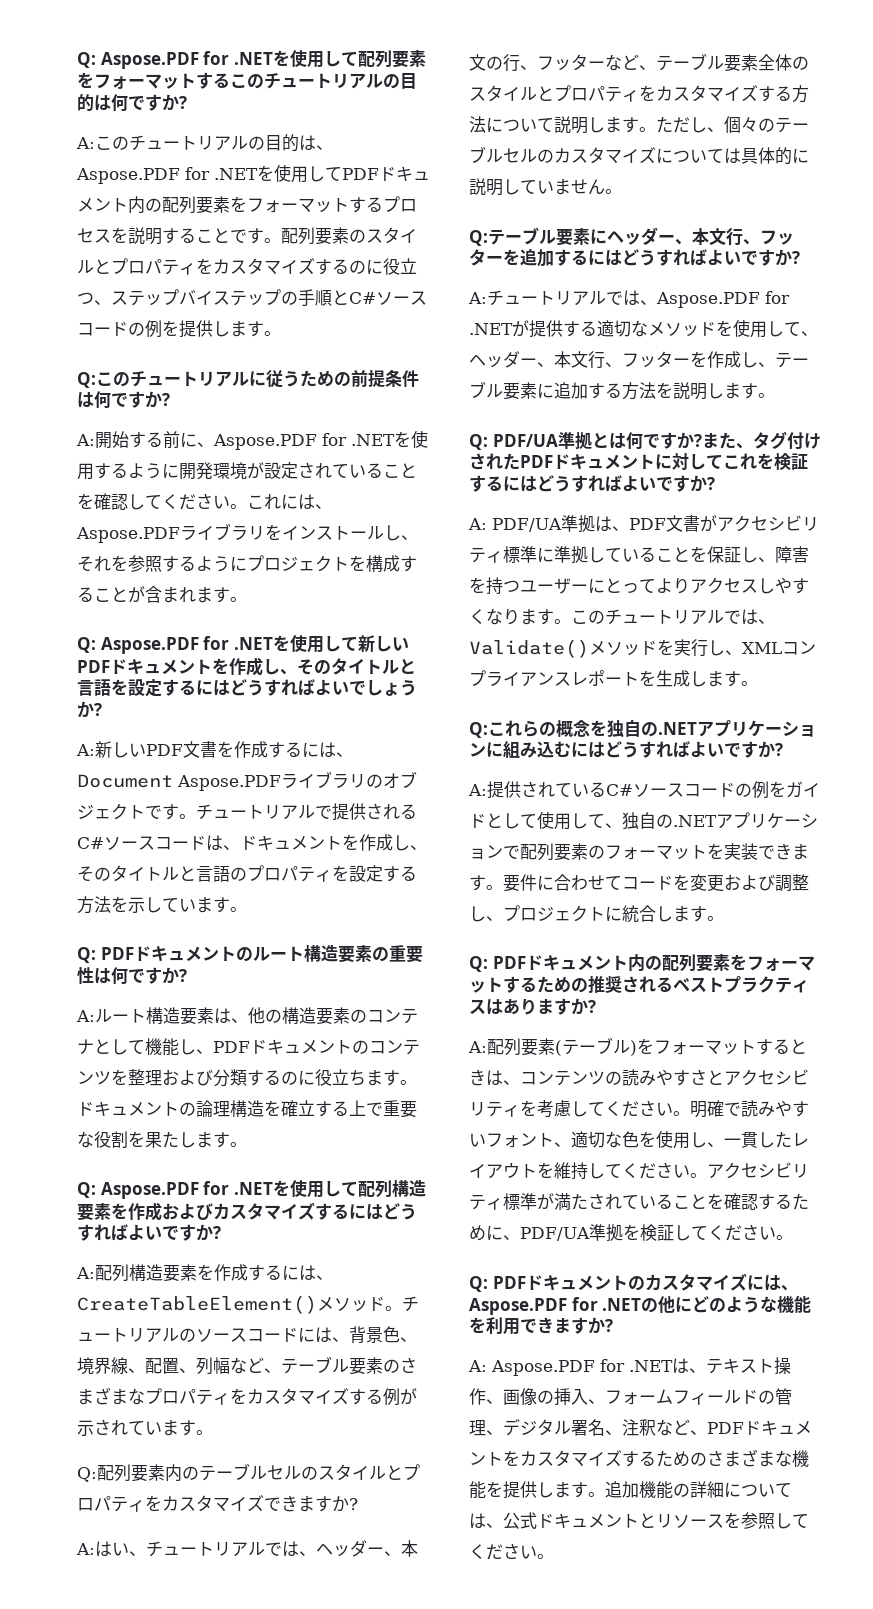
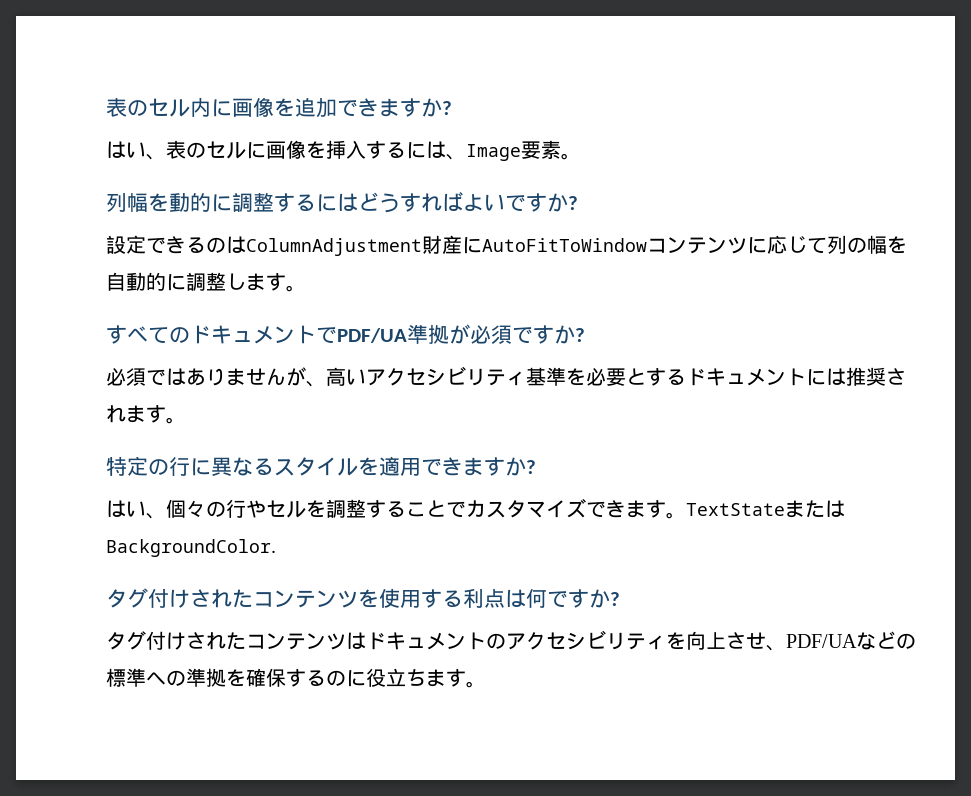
[77,50,426,69] [77,72,417,89] [77,94,187,112] [76,134,333,152] [76,164,430,184] [77,196,417,214] [77,227,417,245] [77,258,417,275] [77,289,427,307] [77,320,281,338] [77,369,419,388] [77,391,170,409] [76,430,428,450] [77,462,417,480] [77,493,332,510] [76,523,418,543] [77,555,417,572] [77,586,247,603] [77,635,409,654] [77,657,416,676] [77,679,417,697] [77,701,102,718] [76,741,353,758] [77,771,417,791] [77,803,417,821] [77,834,427,851] [77,865,417,882] [77,896,247,914] [77,945,423,963] [77,967,187,985] [76,1007,418,1025] [77,1038,420,1056] [77,1069,417,1087] [77,1100,417,1118] [77,1131,247,1148] [77,1180,426,1199] [77,1202,417,1221] [77,1224,221,1241] [76,1264,333,1282] [77,1295,419,1314] [77,1326,417,1343] [77,1356,417,1375] [77,1387,417,1406] [77,1419,213,1436] [77,1463,420,1482] [77,1495,162,1512] Q: Aspose.PDF for .NETを使用して配列要素をフォーマットするこのチュートリアルの目的は何ですか? // A:このチュートリアルの目的は、Aspose.PDF for .NETを使用してPDFドキュメント内の配列要素をフォーマットするプロセスを説明することです。配列要素のスタイルとプロパティをカスタマイズするのに役立つ、ステップバイステップの手順とC#ソースコードの例を提供します。 // Q:このチュートリアルに従うための前提条件は何ですか? // A:開始する前に、Aspose.PDF for .NETを使用するように開発環境が設定されていることを確認してください。これには、Aspose.PDFライブラリをインストールし、それを参照するようにプロジェクトを構成することが含まれます。 // Q: Aspose.PDF for .NETを使用して新しいPDFドキュメントを作成し、そのタイトルと言語を設定するにはどうすればよいでしょうか? // A:新しいPDF文書を作成するには、Document Aspose.PDFライブラリのオブジェクトです。チュートリアルで提供されるC#ソースコードは、ドキュメントを作成し、そのタイトルと言語のプロパティを設定する方法を示しています。 // Q: PDFドキュメントのルート構造要素の重要性は何ですか? // A:ルート構造要素は、他の構造要素のコンテナとして機能し、PDFドキュメントのコンテンツを整理および分類するのに役立ちます。ドキュメントの論理構造を確立する上で重要な役割を果たします。 // Q: Aspose.PDF for .NETを使用して配列構造要素を作成およびカスタマイズするにはどうすればよいですか? // A:配列構造要素を作成するには、CreateTableElement()メソッド。チュートリアルのソースコードには、背景色、境界線、配置、列幅など、テーブル要素のさまざまなプロパティをカスタマイズする例が示されています。 // Q:配列要素内のテーブルセルのスタイルとプロパティを -> [106,97,452,118] [106,140,581,161] [106,192,578,213] [106,235,907,256] [106,272,306,292] [106,324,585,344] [106,366,906,387] [106,405,186,424] [106,456,536,476] [106,499,466,519] 表のセル内に画像を追加できますか? // はい、表のセルに画像を挿入するには、Image要素。 // 列幅を動的に調整するにはどうすればよいですか? // 設定できるのはColumnAdjustment財産にAutoFitToWindowコンテンツに応じて列の幅を自動的に調整します。 // すべてのドキュメントでPDF/UA準拠が必須ですか? // 必須ではありませんが、高いアクセシビリティ基準を必要とするドキュメントには推奨されます。 // 特定の行に異なるスタイルを適用できますか? // はい、個々の行やセルを調整することで
[332,1496,358,1512] [76,1540,418,1557] [469,53,809,72] [469,85,809,103] [469,116,809,134] [469,146,809,165] [469,178,622,196] [469,227,794,246] [469,249,800,267] [468,290,790,308] [469,319,818,338] [469,351,809,369] [469,381,775,400] [469,431,821,450] [469,453,808,471] [469,475,715,492] [468,515,819,533] [469,546,809,564] [469,577,809,595] [469,608,775,625] [469,639,816,658] [469,670,758,687] [469,719,816,738] [469,741,783,758] [468,781,820,799] [469,811,818,830] [469,843,809,861] [469,874,809,892] [469,905,724,923] [469,954,815,972] [469,976,809,993] [469,998,596,1015] [468,1037,807,1056] [469,1069,724,1086] か? // A:はい、チュートリアルでは、ヘッダー、本文の行、フッターなど、テーブル要素全体のスタイルとプロパティをカスタマイズする方法について説明します。ただし、個々のテーブルセルのカスタマイズについては具体的に説明していません。 // Q:テーブル要素にヘッダー、本文行、フッターを追加するにはどうすればよいですか? // A:チュートリアルでは、Aspose.PDF for .NETが提供する適切なメソッドを使用して、ヘッダー、本文行、フッターを作成し、テーブル要素に追加する方法を説明します。 // Q: PDF/UA準拠とは何ですか?また、タグ付けされたPDFドキュメントに対してこれを検証するにはどうすればよいですか? // A: PDF/UA準拠は、PDF文書がアクセシビリティ標準に準拠していることを保証し、障害を持つユーザーにとってよりアクセスしやすくなります。このチュートリアルでは、Validate()メソッドを実行し、XMLコンプライアンスレポートを生成します。 // Q:これらの概念を独自の.NETアプリケーションに組み込むにはどうすればよいですか? // A:提供されているC#ソースコードの例をガイドとして使用して、独自の.NETアプリケーションで配列要素のフォーマットを実装できます。要件に合わせてコードを変更および調整し、プロジェクトに統合します。 // Q: PDFドキュメント内の配列要素をフォーマットするための推奨されるベストプラクティスはありますか? // A:配列要素(テーブル)をフォーマットするときは、コンテンツの読みやすさと -> [666,500,845,519] [106,539,276,557] [106,588,620,608] [106,631,506,650] 。TextStateまたはBackgroundColor. // タグ付けされたコンテンツを使用する利点は何ですか? // タグ付けされたコンテンツはドキュメントの
[537,1100,809,1118] [469,1130,809,1149] [469,1162,809,1180] [469,1193,809,1211] [469,1224,793,1242] [469,1273,798,1292] [469,1295,812,1315] [469,1317,613,1335] [468,1357,791,1376] [469,1388,792,1406] [469,1418,812,1436] [469,1449,809,1467] [469,1481,792,1499] [469,1512,809,1529] [469,1543,537,1560] 考慮してください。明確で読みやすいフォント、適切な色を使用し、一貫したレイアウトを維持してください。アクセシビリティ標準が満たされていることを確認するために、PDF/UA準拠を検証してください。 // Q: PDFドキュメントのカスタマイズには、Aspose.PDF for .NETの他にどのような機能を利用できますか? // A: Aspose.PDF for .NETは、テキスト操作、画像の挿入、フォームフィールドの管理、デジタル署名、注釈など、PDFドキュメントをカスタマイズするためのさまざまな機能を提供します。追加機能の詳細については、公式ドキュメントとリソースを参照してください -> [686,631,916,651] [106,668,466,687] 向上させ、PDF/UAなどの標準への準拠を確保するのに役立ちます

